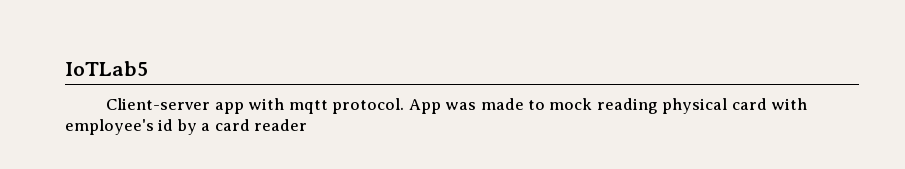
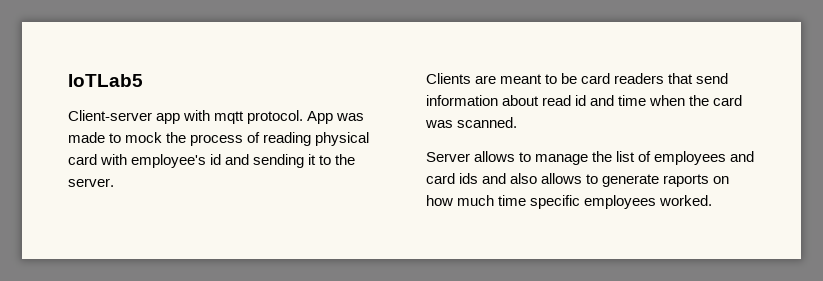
(593, 104) none -> [166,132,261,146] the process of
[176,119,308,135] by a card reader -> [225,154,356,168] [68,178,114,187] [426,73,729,84] [426,95,743,106] [425,117,518,128] [426,151,755,165] [426,173,730,187] [426,195,713,209] and sending it to the server. // Clients are meant to be card readers that send information about read id and time when the card was scanned. // Server allows to manage the list of employees and card ids and also allows to generate raports on how much time specific employees worked.

